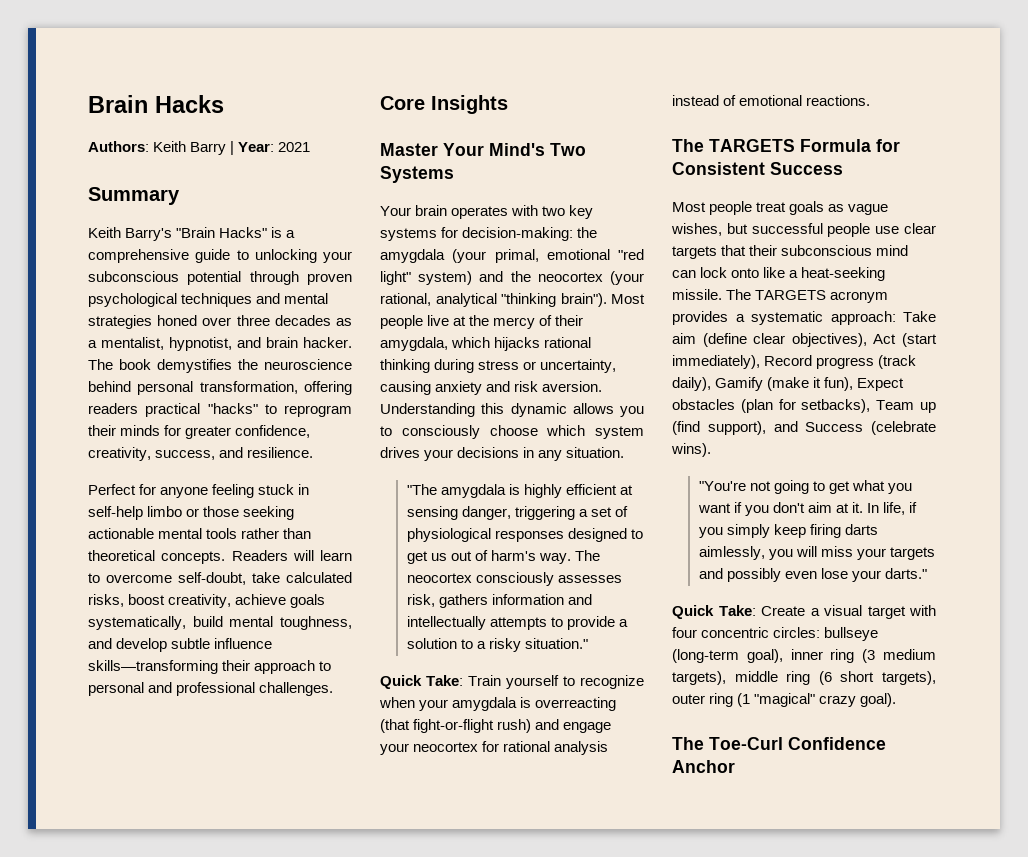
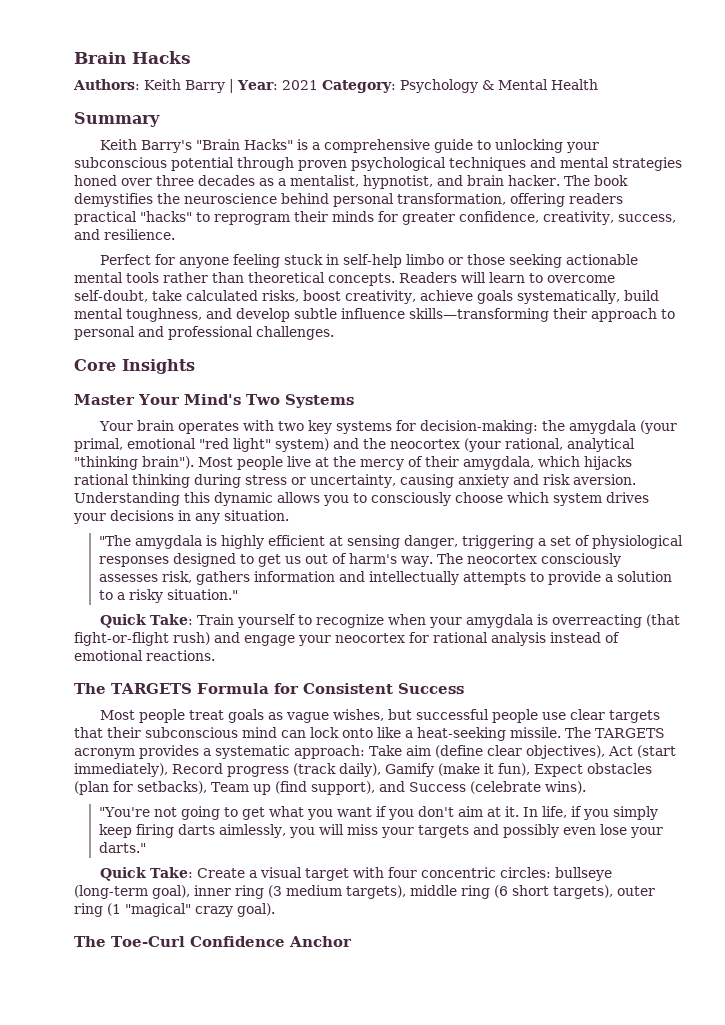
(311, 147) none -> [321,79,598,93] Category: Psychology & Mental Health

